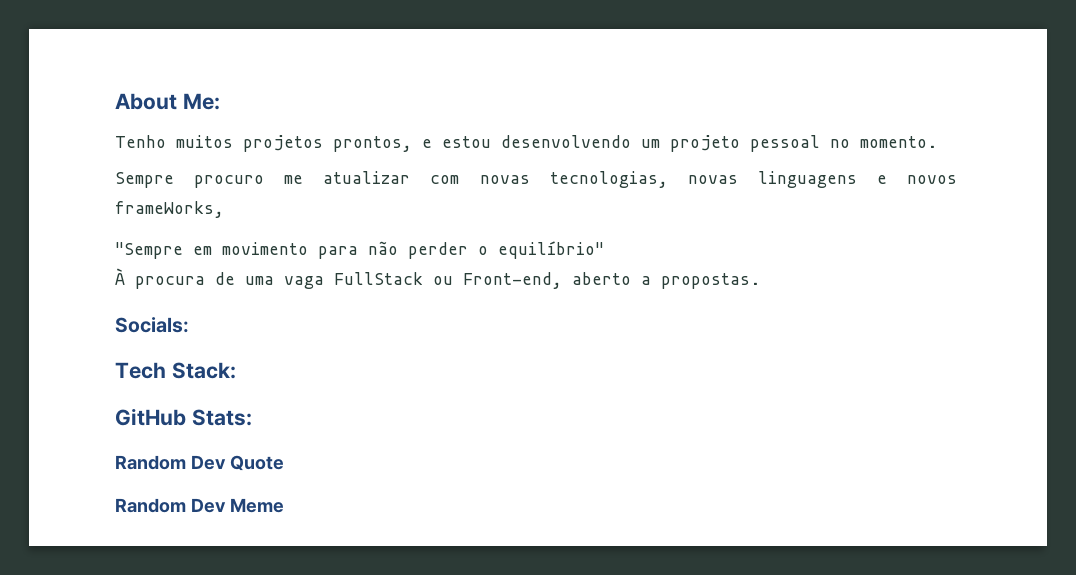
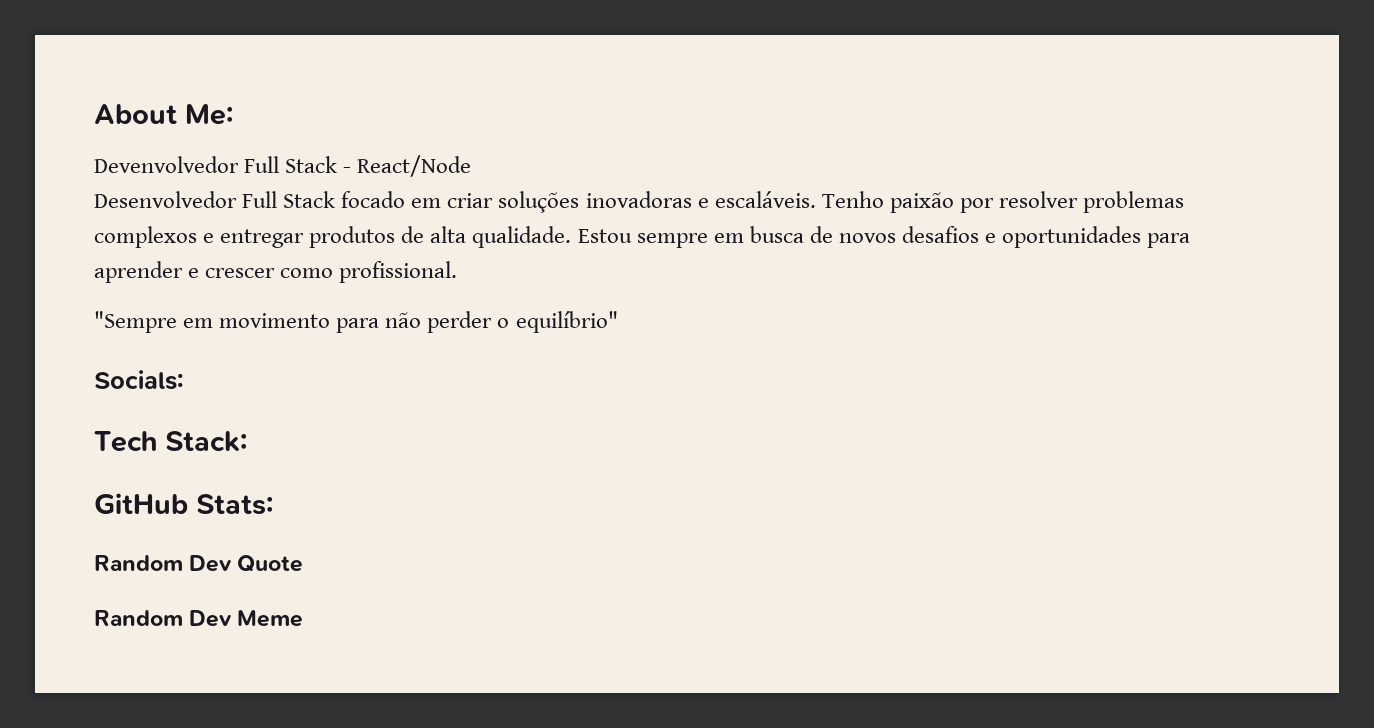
[115,135,937,152] [115,171,958,188] [115,201,224,218] Tenho muitos projetos prontos, e estou desenvolvendo um projeto pessoal no momento. // Sempre procuro me atualizar com novas tecnologias, novas linguagens e novos frameWorks, -> [94,155,472,177] [94,191,1185,213] [94,226,1191,248] [94,261,458,283] Devenvolvedor Full Stack - React/Node // Desenvolvedor Full Stack focado em criar soluções inovadoras e escaláveis. Tenho paixão por resolver problemas complexos e entregar produtos de alta qualidade. Estou sempre em busca de novos desafios e oportunidades para aprender e crescer como profissional.
[115,268,760,289] // À procura de uma vaga FullStack ou Front-end, aberto a propostas. -> (618, 322) none

